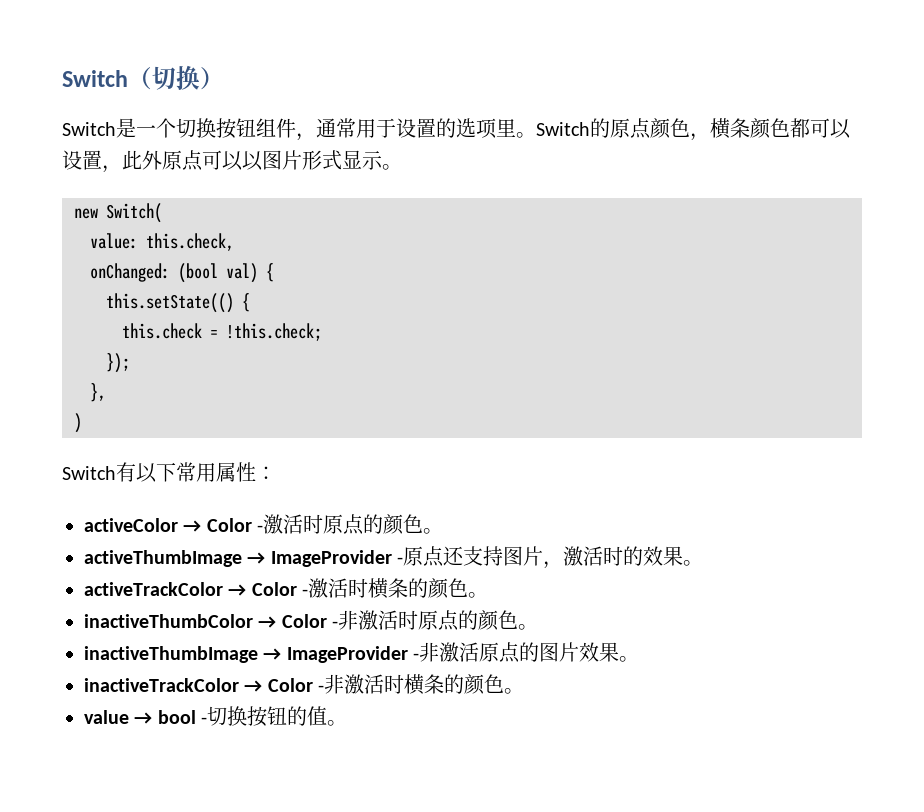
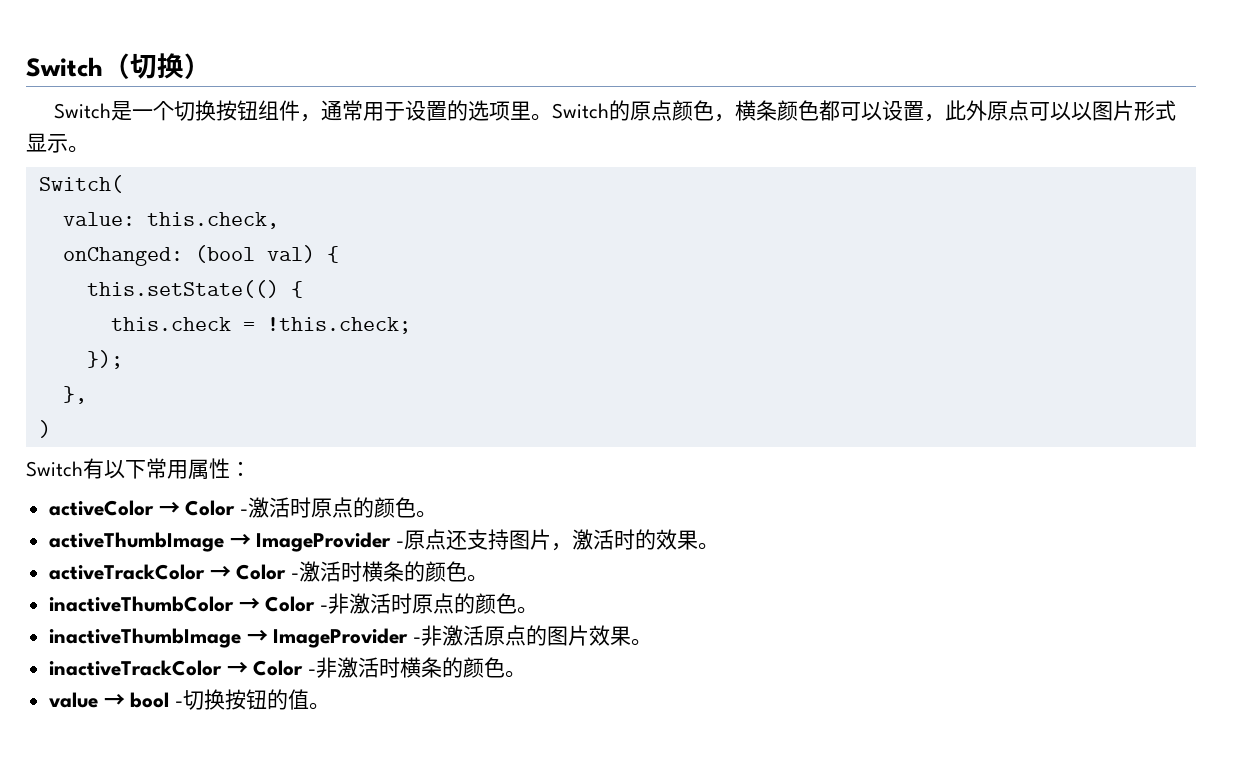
[74,208,98,219] new -> (89, 149) none

